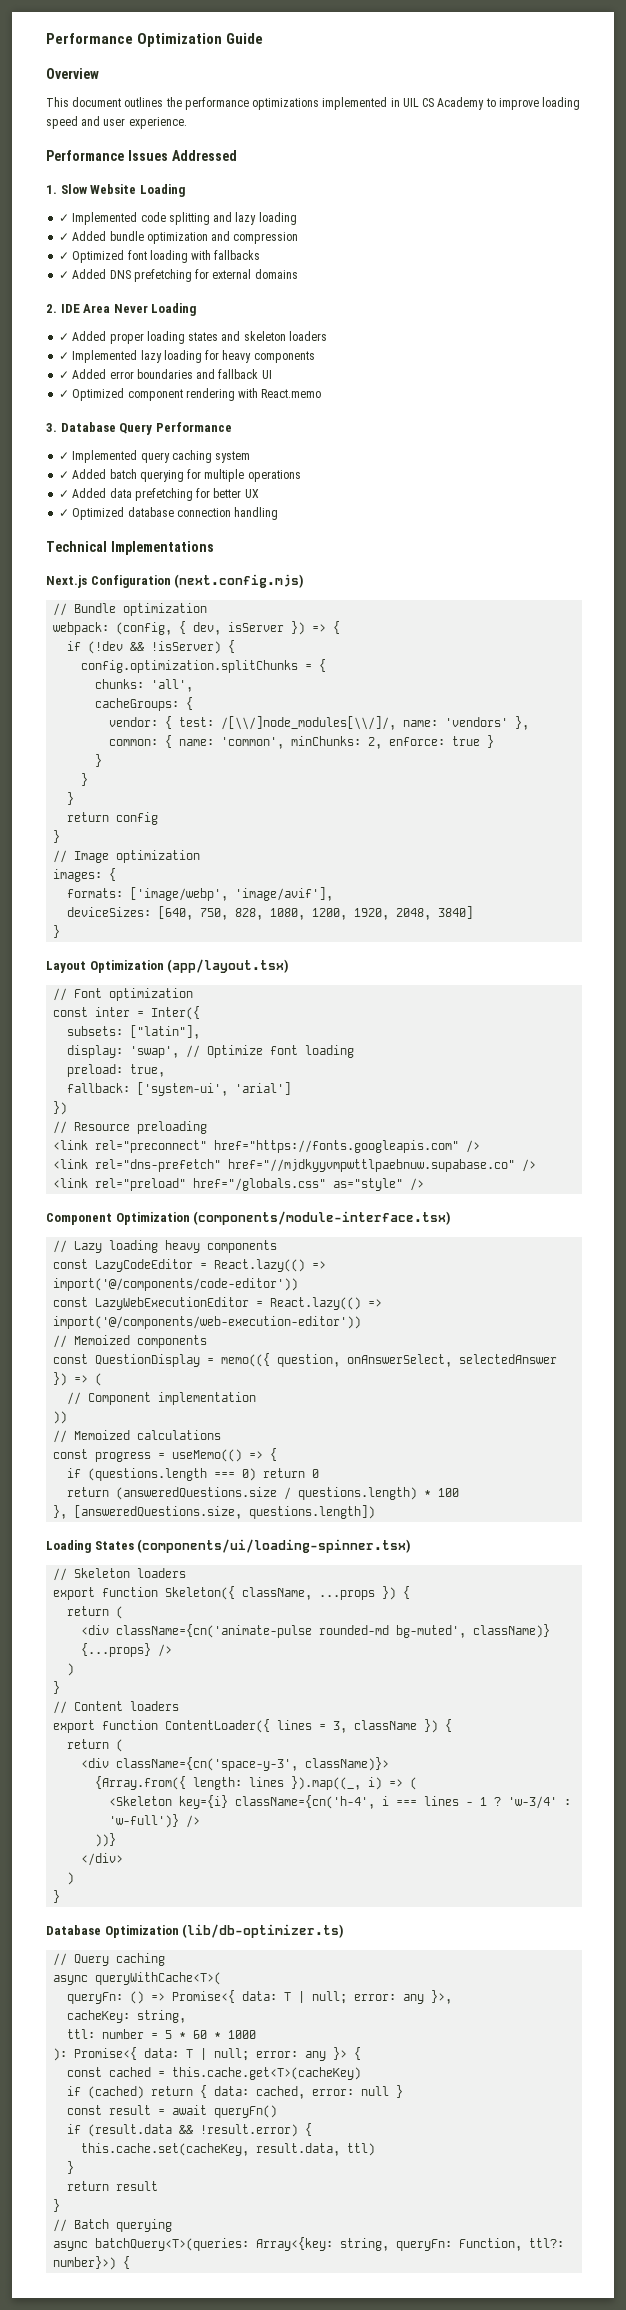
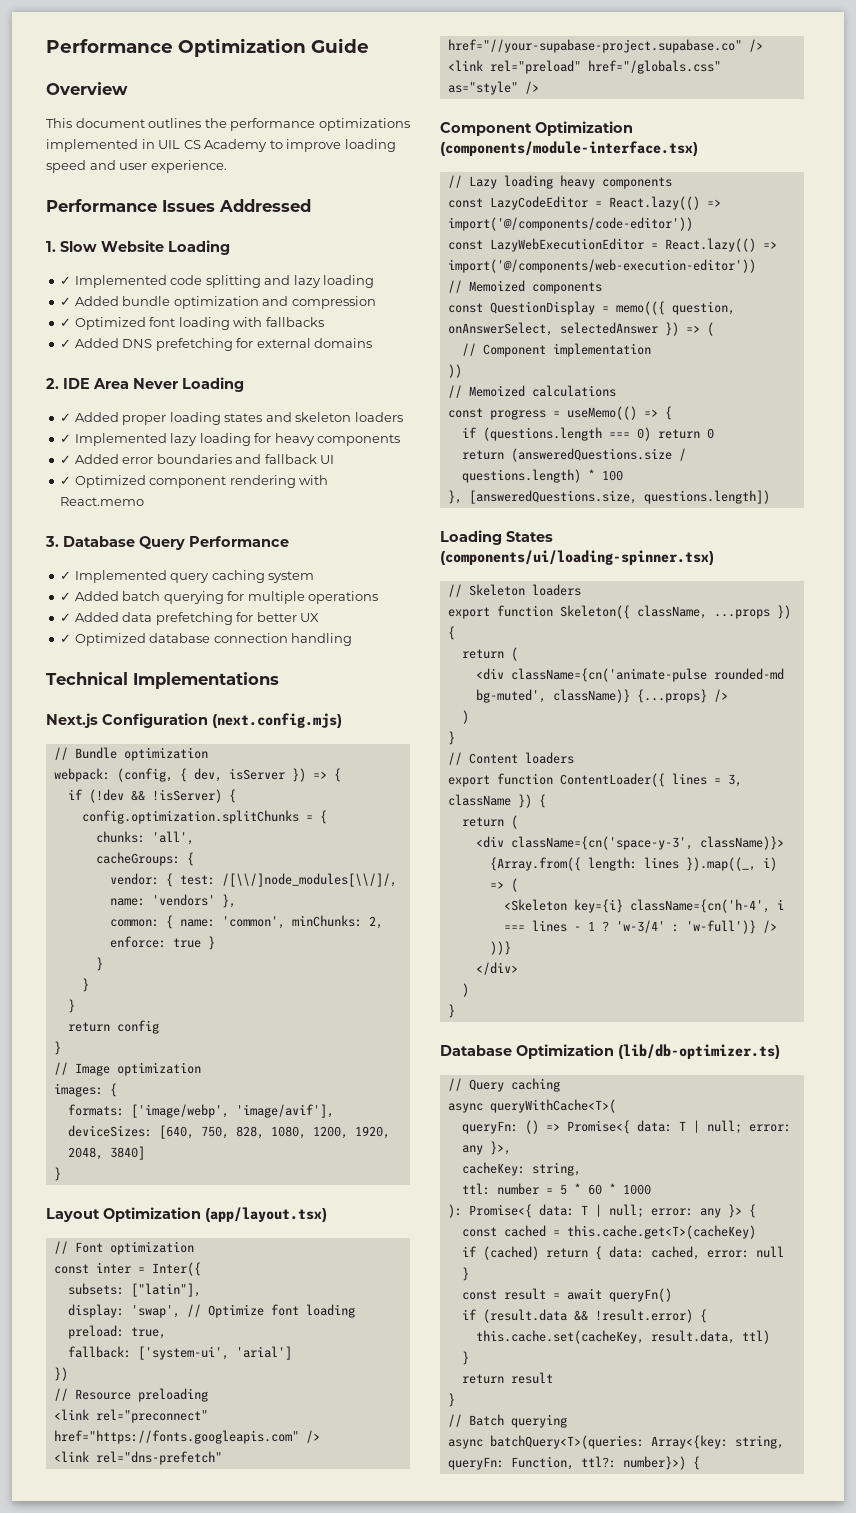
[228,1159,516,1172] href="//mjdkyyvmpwttlpaebnuw.supabase.co" -> [447,39,742,53] href="//your-supabase-project.supabase.co"

